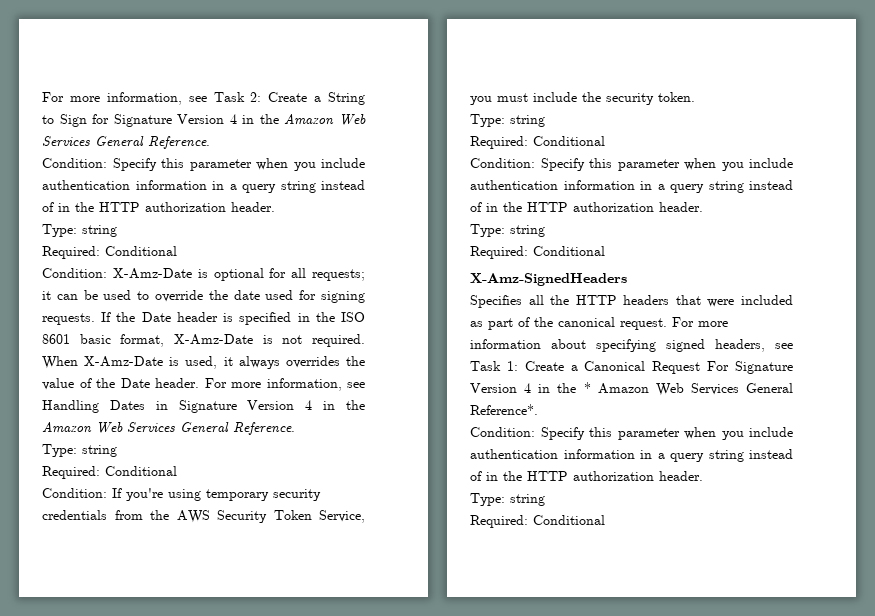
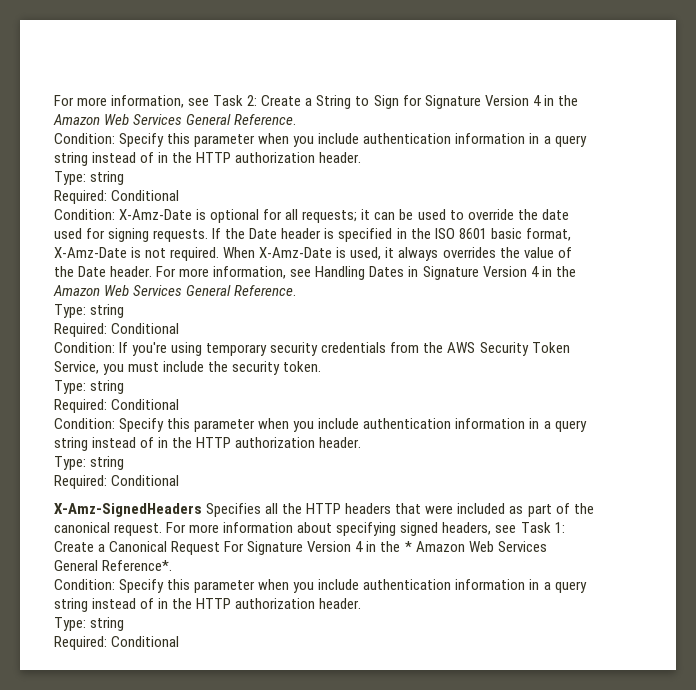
(627, 279) // -> (202, 510) none

